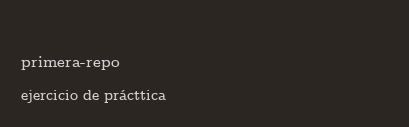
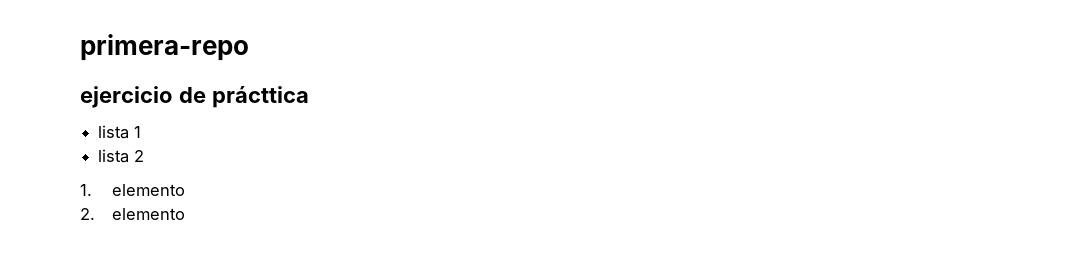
(166, 96) none -> [98,125,142,139] [98,149,145,163] [80,184,186,196] [80,208,186,220] // lista 1 // lista 2 // 1. elemento // 2. elemento

